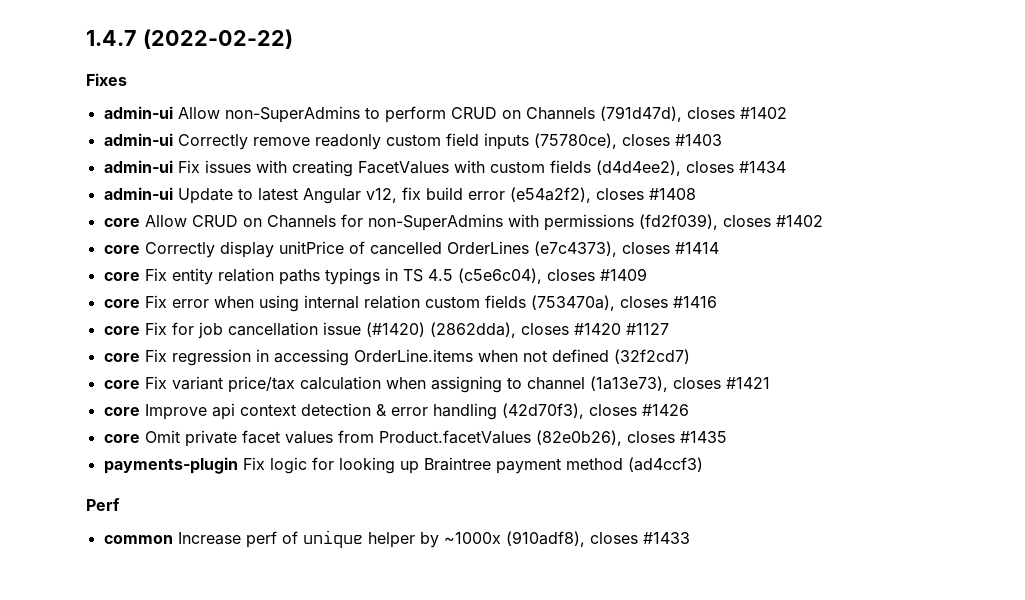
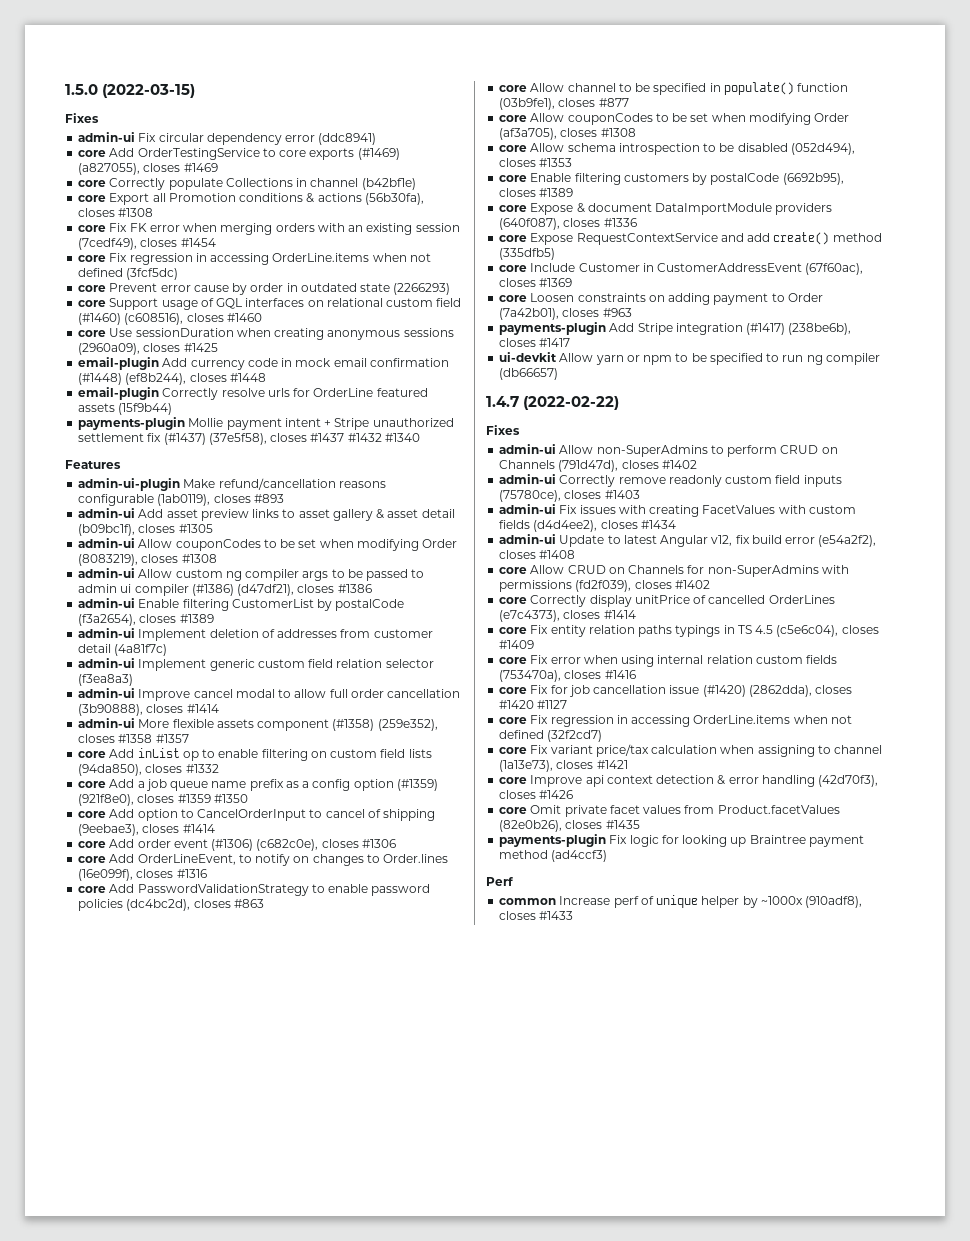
(86, 38) none -> [65,84,196,98] [65,113,99,123] [78,132,377,145] [78,148,400,160] [78,163,218,175] [78,178,416,190] [78,193,424,205] [78,208,154,217] [78,223,460,235] [78,238,216,250] [78,253,431,265] [78,268,179,280] [78,283,451,295] [78,298,462,310] [78,313,262,325] [78,328,454,340] [78,343,218,355] [78,357,449,370] [78,373,266,385] [78,387,428,400] [78,403,173,415] [78,417,454,430] [78,433,420,445] [65,460,121,469] [78,478,386,491] [78,494,284,506] [78,508,455,521] [78,524,213,536] [78,538,458,551] [78,554,217,566] [78,568,425,581] [78,584,372,596] [78,598,405,611] [78,614,214,626] [78,628,433,641] [78,644,168,656] [78,658,434,671] [78,674,134,686] [78,688,461,701] [78,704,219,716] [78,718,438,731] [78,734,189,743] [78,748,432,761] [78,764,219,776] [78,779,438,791] [78,794,248,806] [78,809,436,821] [78,824,215,836] [78,839,396,851] [78,854,449,866] [78,869,207,881] [78,884,431,896] [78,899,264,911] [499,82,849,95] [499,98,629,110] [499,113,850,125] [499,128,636,140] [499,143,855,155] [499,158,573,167] [499,173,844,185] [499,188,574,197] [499,203,833,215] [499,218,637,230] [499,232,882,245] [499,248,556,260] [499,263,864,275] [499,278,573,287] [499,293,823,305] [499,308,632,320] [499,322,852,335] [499,338,571,347] [499,352,880,365] [499,368,559,380] 1.5.0 (2022-03-15) // Fixes // admin-ui Fix circular dependency error (ddc8941) // core Add OrderTestingService to core exports (#1469) (a827055), closes #1469 // core Correctly populate Collections in channel (b42bf1e) // core Export all Promotion conditions & actions (56b30fa), closes #1308 // core Fix FK error when merging orders with an existing session (7cedf49), closes #1454 // core Fix regression in accessing OrderLine.items when not defined (3fcf5dc) // core Prevent error cause by order in outdated state (2266293) // core Support usage of GQL interfaces on relational custom field (#1460) (c608516), closes #1460 // core Use sessionDuration when creating anonymous sessions (2960a09), closes #1425 // email-plugin Add currency code in mock email confirmation (#1448) (ef8b244), closes #1448 // email-plugin Correctly resolve urls for OrderLine featured assets (15f9b44) // payments-plugin Mollie payment intent + Stripe unauthorized settlement fix (#1437) (37e5f58), closes #1437 #1432 #1340 // Features // admin-ui-plugin Make refund/cancellation reasons configurable (1ab0119), closes #893 // admin-ui Add asset preview links to asset gallery & asset detail (b09bc1f), closes #1305 // admin-ui Allow couponCodes to be set when modifying Order (8083219), closes #1308 // admin-ui Allow custom ng compiler args to be passed to admin ui compiler (#1386) (d47df21), closes #1386 // admin-ui Enable filtering CustomerList by postalCode (f3a2654), closes #1389 // admin-ui Implement deletion of addresses from customer detail (4a81f7c) // admin-ui Implement generic custom field relation selector (f3ea8a3) // admin-ui Improve cancel modal to allow full order cancellation (3b90888), closes #1414 // admin-ui More flexible assets component (#1358) (259e352), closes #1358 #1357 // core Add inList op to enable filtering on custom field lists (94da850), closes #1332 // core Add a job queue name prefix as a config option (#1359) (921f8e0), closes #1359 #1350 // core Add option to CancelOrderInput to cancel of shipping (9eebae3), closes #1414 // core Add order event (#1306) (c682c0e), closes #1306 // core Add OrderLineEvent, to notify on changes to Order.lines (16e099f), closes #1316 // core Add PasswordValidationStrategy to enable password policies (dc4bc2d), closes #863 // core Allow channel to be specified in populate() function (03b9fe1), closes #877 // core Allow couponCodes to be set when modifying Order (af3a705), closes #1308 // core Allow schema introspection to be disabled (052d494), closes #1353 // core Enable filtering customers by postalCode (6692b95), closes #1389 // core Expose & document DataImportModule providers (640f087), closes #1336 // core Expose RequestContextService and add create() method (335dfb5) // core Include Customer in CustomerAddressEvent (67f60ac), closes #1369 // core Loosen constraints on adding payment to Order (7a42b01), closes #963 // payments-plugin Add Stripe integration (#1417) (238be6b), closes #1417 // ui-devkit Allow yarn or npm to be specified to run ng compiler (db66657) //

